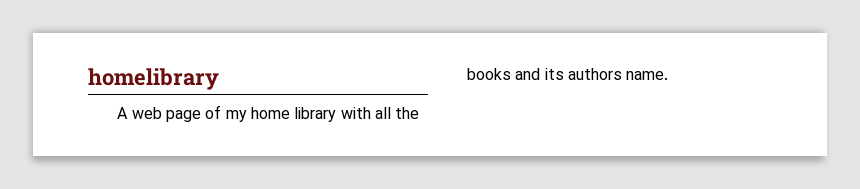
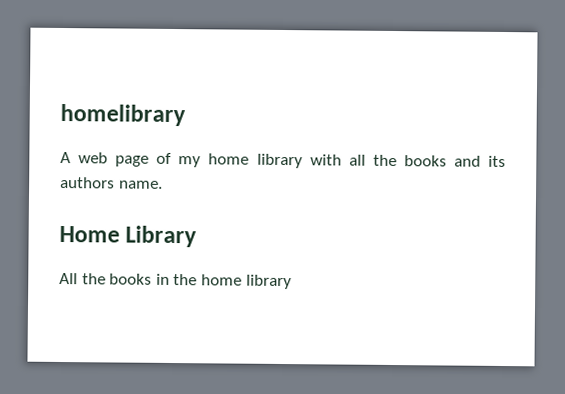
(669, 75) none -> [59,225,198,248] [59,272,292,290] // Home Library // All the books in the home library

